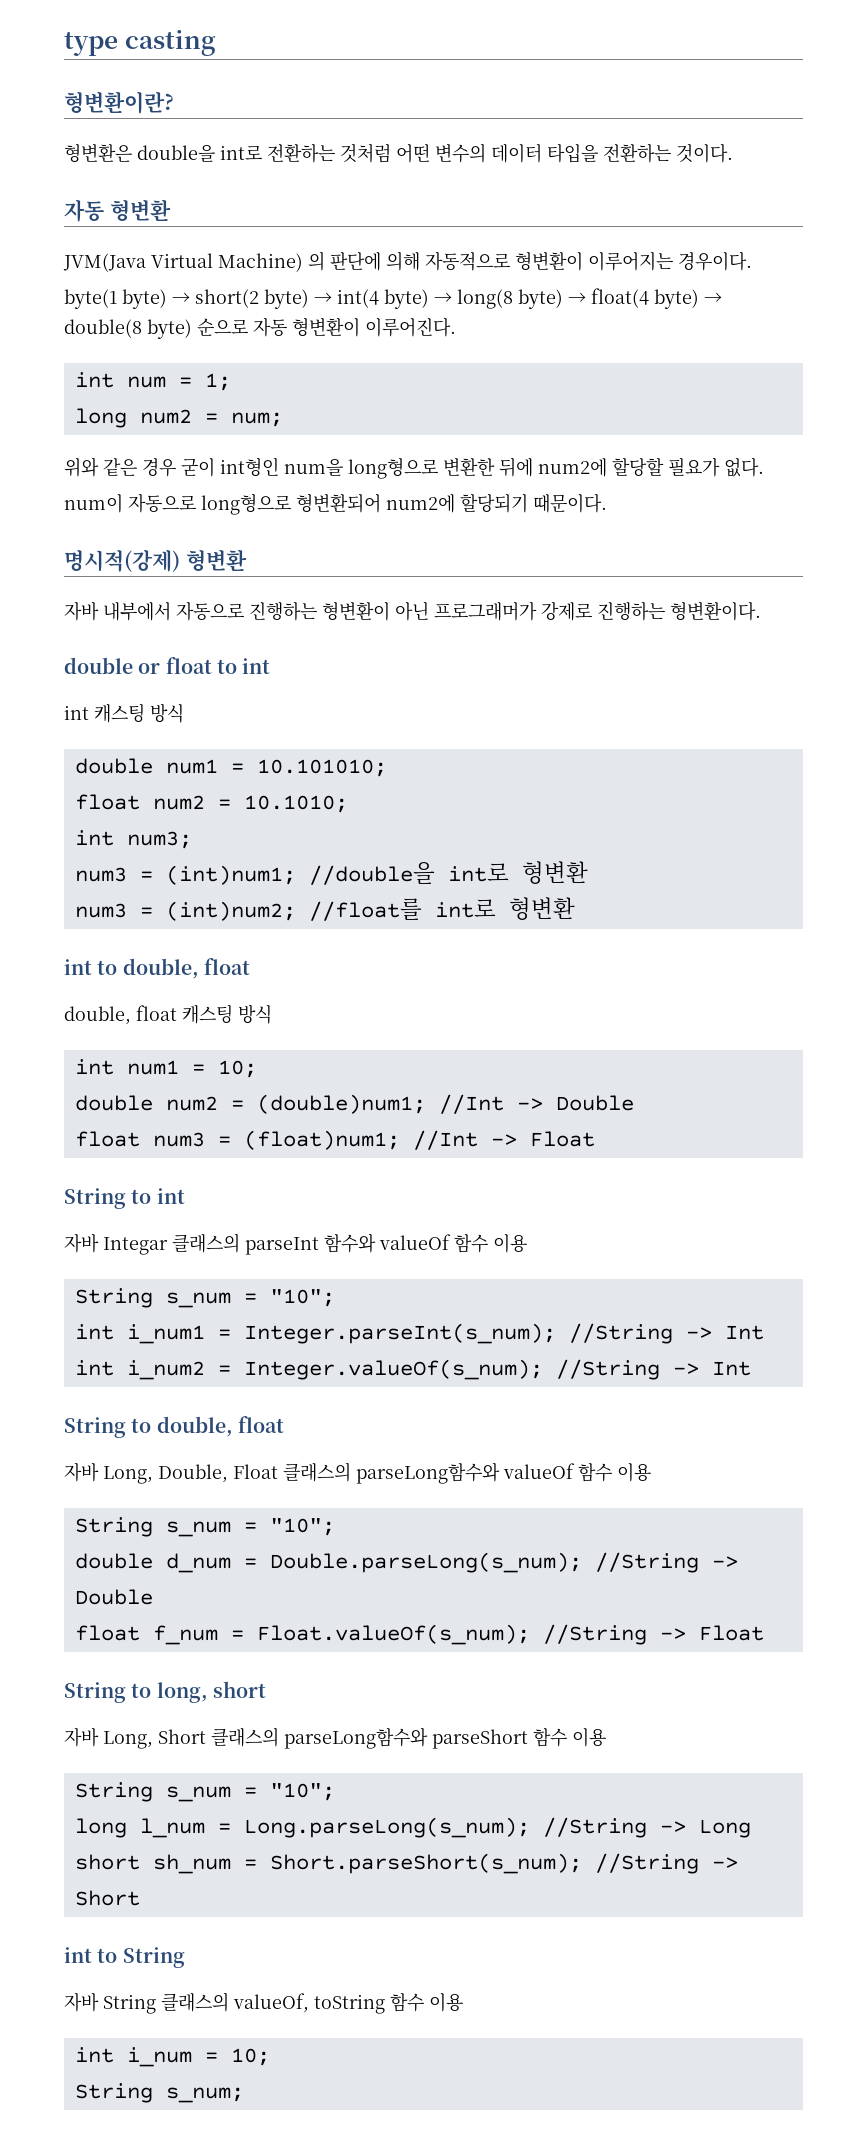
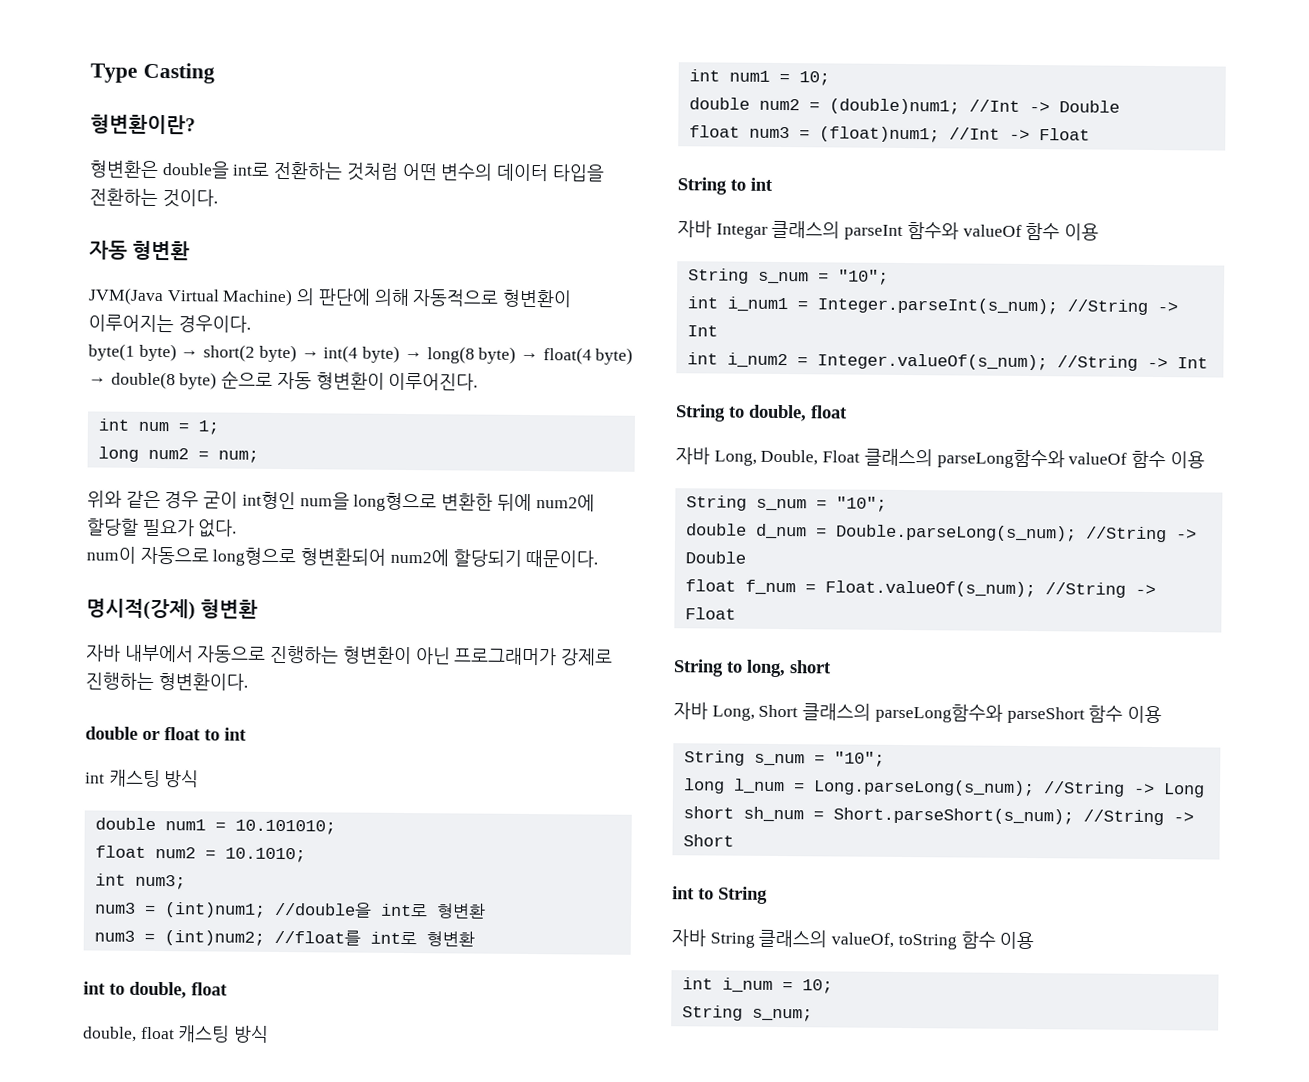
[64,30,216,56] type casting -> [90,62,215,84] Type Casting

